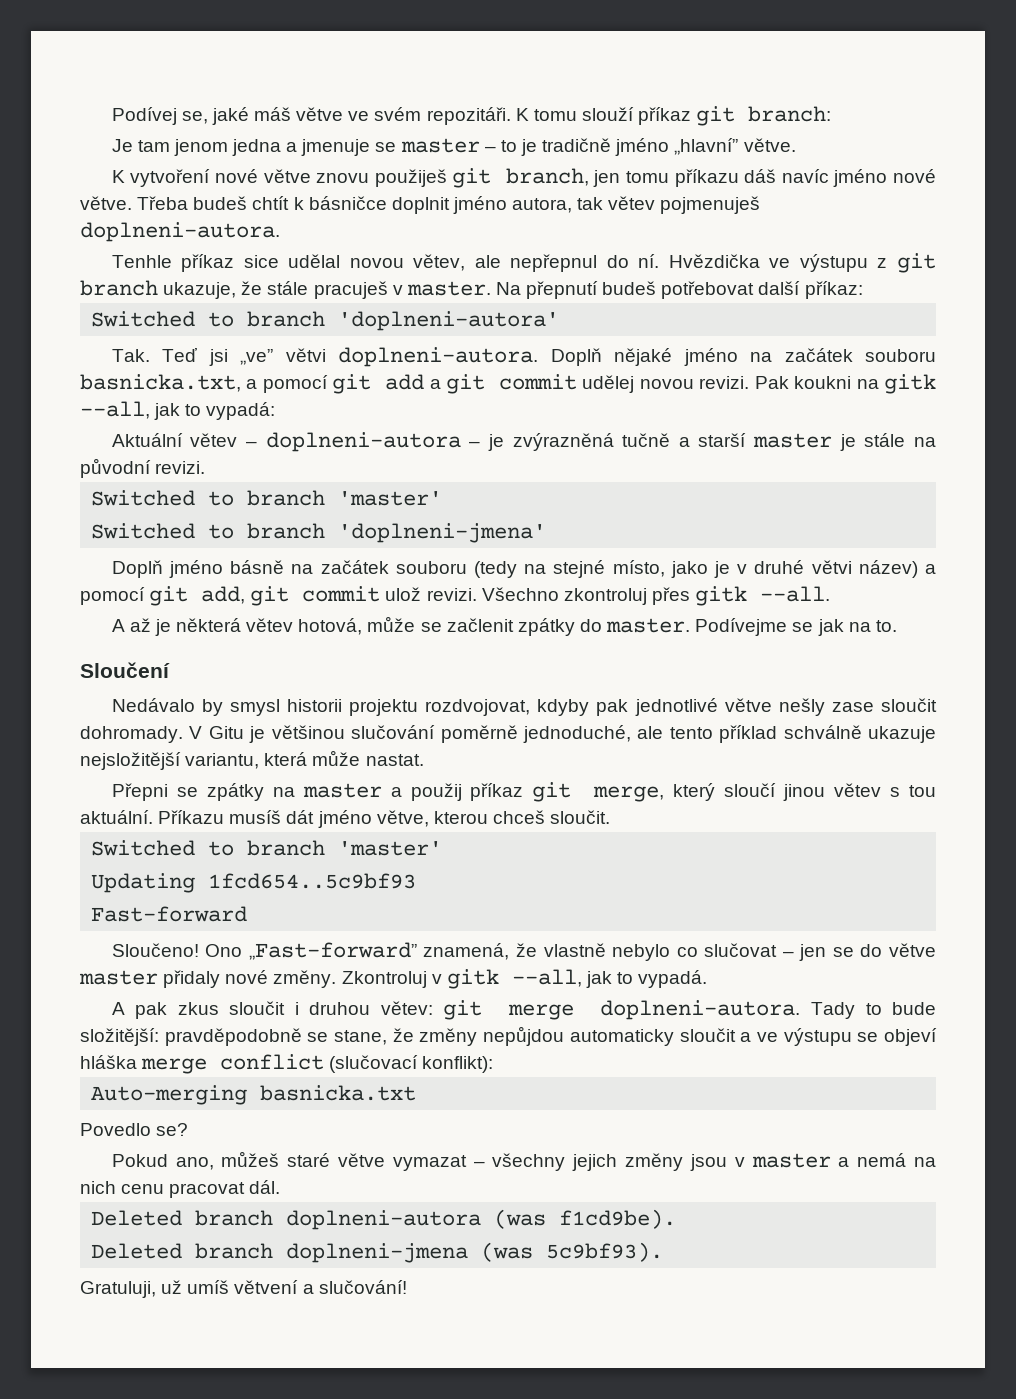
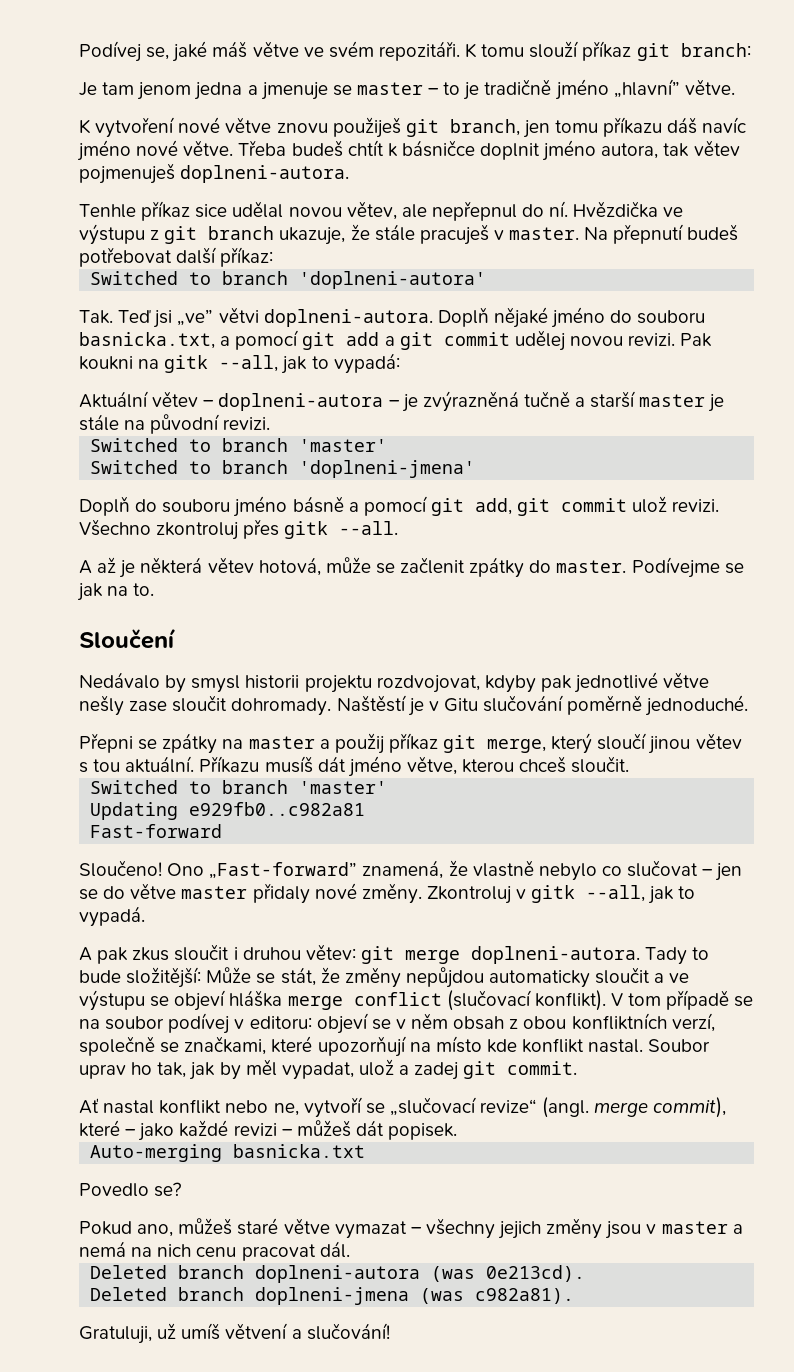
[750,348,853,362] na začátek -> [610,310,633,323] do
[168,560,918,578] jméno básně na začátek souboru (tedy na stejné místo, jako je v druhé větvi název) -> [135,496,344,517] do souboru jméno básně
[189,725,936,743] [80,750,424,770] V Gitu je většinou slučování poměrně jednoduché, ale tento příklad schválně ukazuje nejsložitější variantu, která může nastat. -> [336,695,749,716] Naštěstí je v Gitu slučování poměrně jednoduché.
[208,873,417,889] 1fcd654..5c9bf93 -> [189,802,366,816] e929fb0..c982a81
[164,1028,388,1046] pravděpodobně se stane, -> [206,967,316,986] Může se stát,
[422,1056,494,1073] konflikt): -> [534,990,754,1011] [79,1013,715,1034] [79,1036,711,1057] [79,1059,578,1080] [79,1097,727,1118] [79,1120,458,1141] konflikt). V tom případě se na soubor podívej v editoru: objeví se v něm obsah z obou konfliktních verzí, společně se značkami, které upozorňují na místo kde konflikt nastal. Soubor uprav ho tak, jak by měl vypadat, ulož a zadej git commit. // Ať nastal konflikt nebo ne, vytvoří se „slučovací revize“ (angl. merge commit), které – jako každé revizi – můžeš dát popisek.
[559,1209,677,1229] f1cd9be). -> [486,1265,586,1282] 0e213cd).
[546,1242,664,1262] 5c9bf93). -> [475,1288,575,1304] c982a81).

